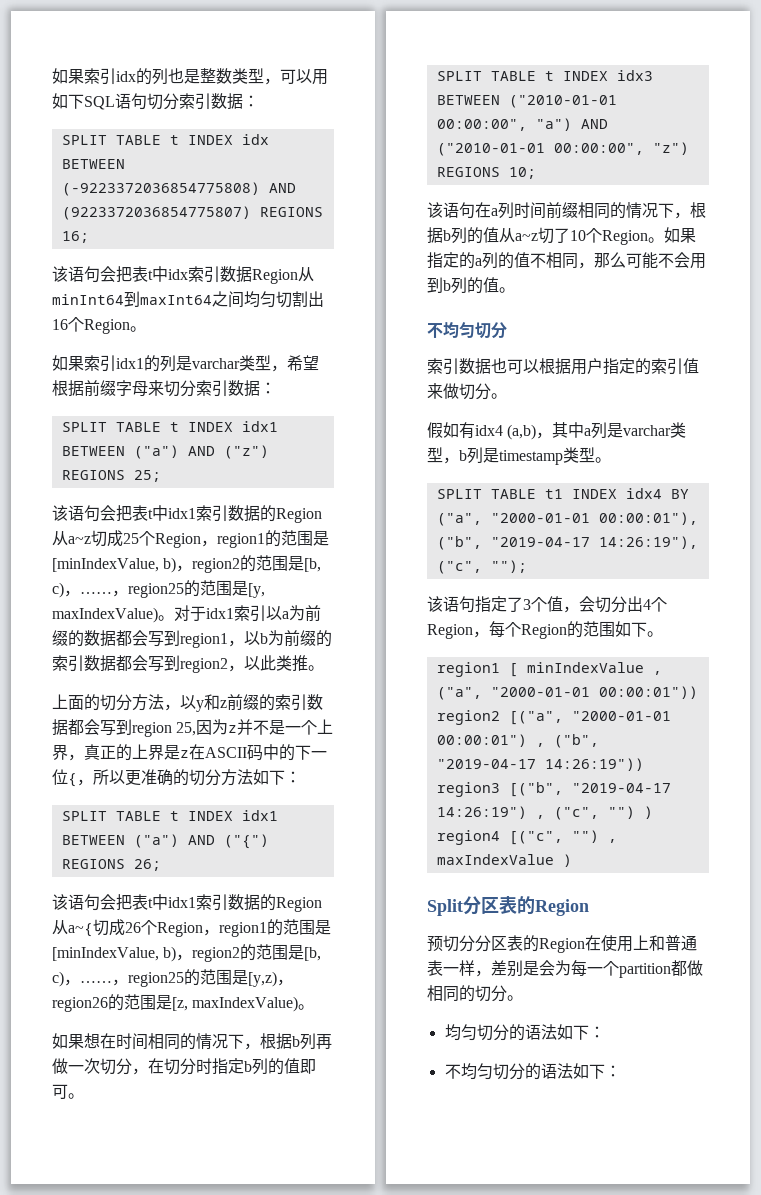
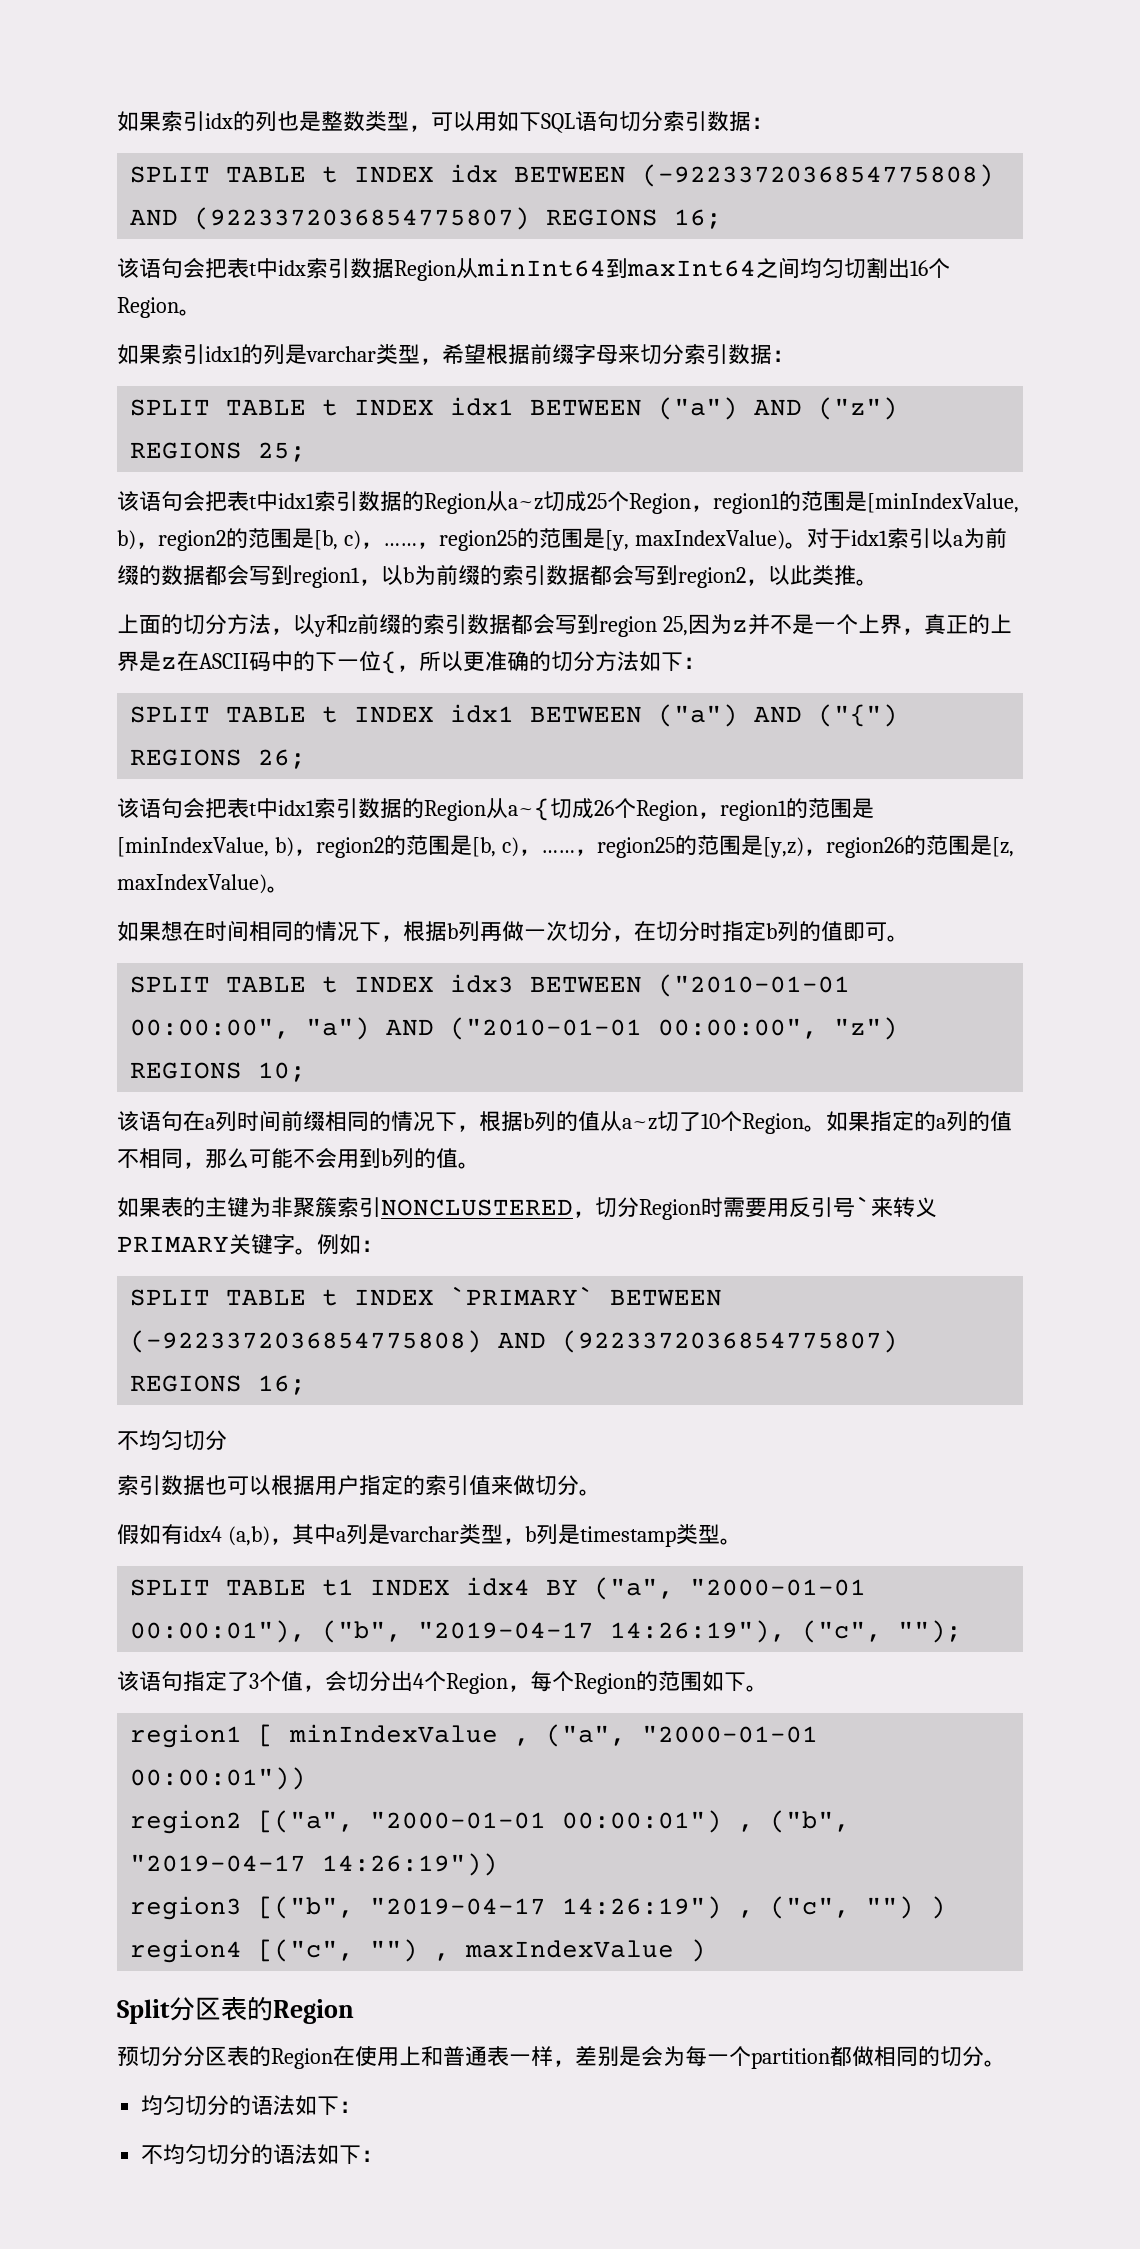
(515, 290) none -> [117,1196,937,1220] [117,1234,383,1255] [130,1286,723,1306] [130,1330,899,1353] [130,1375,307,1395] // 如果表的主键为非聚簇索引NONCLUSTERED，切分Region时需要用反引号`来转义PRIMARY关键字。例如： // SPLIT TABLE t INDEX `PRIMARY` BETWEEN (-9223372036854775808) AND (9223372036854775807) REGIONS 16;

